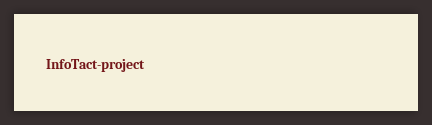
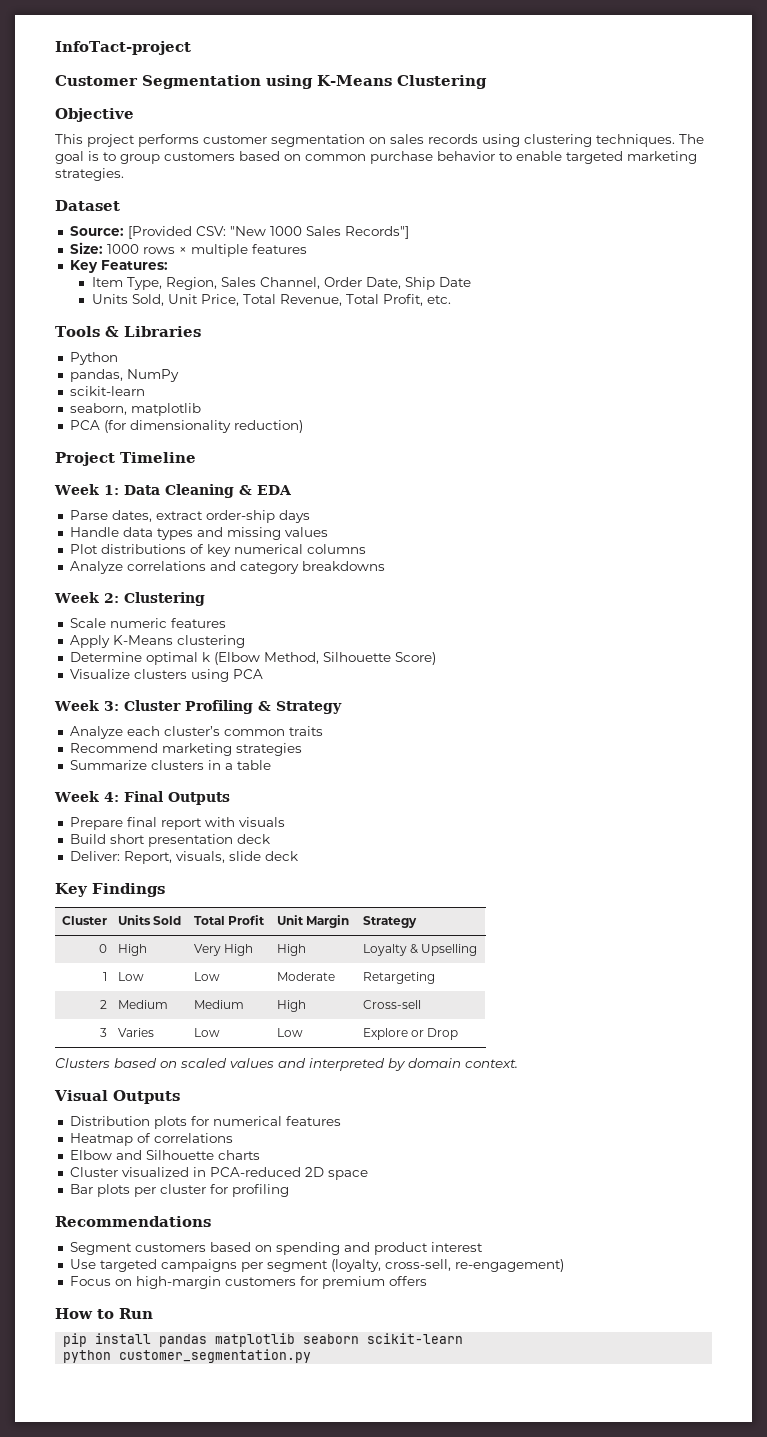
(145, 65) none -> [55,75,487,89] [55,108,134,122] [55,134,704,147] [55,151,697,164] [55,168,124,181] [55,200,120,211] [69,226,409,239] [69,242,307,257] [69,260,168,273] [91,277,471,290] [91,294,451,306] [55,326,201,337] [69,352,118,365] [69,369,179,382] [69,386,145,396] [69,403,201,416] [69,420,303,433] [55,452,196,466] [54,484,292,498] [69,510,310,523] [69,527,328,540] [69,544,366,557] [69,561,385,574] [54,592,205,606] [69,618,226,628] [69,635,245,648] [69,652,436,665] [69,669,263,682] [54,700,342,714] [69,726,323,739] [69,743,302,756] [69,760,271,770] [54,791,230,805] [69,817,285,830] [69,834,270,847] [69,851,298,864] [55,883,165,897] [62,916,108,925] [117,915,181,925] [193,915,265,925] [276,915,349,928] [362,916,417,928] [99,944,108,953] [117,944,147,956] [193,944,253,956] [276,944,306,956] [362,944,478,956] [103,972,108,981] [117,972,144,981] [193,972,220,981] [276,972,335,981] [362,972,435,984] [100,1000,108,1009] [117,1000,168,1009] [193,1000,244,1009] [276,1000,306,1012] [362,1000,421,1009] [100,1028,108,1037] [117,1028,154,1037] [193,1028,220,1037] [276,1028,303,1037] [362,1028,459,1040] [55,1058,518,1071] [54,1090,180,1104] [69,1116,341,1129] [69,1133,233,1146] [69,1150,260,1160] [69,1167,368,1180] [69,1184,289,1197] [55,1216,211,1227] [69,1242,483,1255] [69,1259,564,1272] [69,1276,427,1289] [55,1308,153,1319] [63,1333,464,1347] [63,1349,312,1363] // Customer Segmentation using K-Means Clustering // Objective // This project performs customer segmentation on sales records using clustering techniques. The goal is to group customers based on common purchase behavior to enable targeted marketing strategies. // Dataset // Source: [Provided CSV: "New 1000 Sales Records"] // Size: 1000 rows × multiple features // Key Features: // Item Type, Region, Sales Channel, Order Date, Ship Date // Units Sold, Unit Price, Total Revenue, Total Profit, etc. // Tools & Libraries // Python // pandas, NumPy // scikit-learn // seaborn, matplotlib // PCA (for dimensionality reduction) // Project Timeline // Week 1: Data Cleaning & EDA // Parse dates, extract order-ship days // Handle data types and missing values // Plot distributions of key numerical columns // Analyze correlations and category breakdowns // Week 2: Clustering // Scale numeric features // Apply K-Means clustering // Determine optimal k (Elbow Method, Silhouette Score) // Visualize clusters using PCA // Week 3: Cluster Profiling & Strategy // Analyze each cluster’s common traits // Recommend marketing strategies // Summarize clusters in a table // Week 4: Final Outputs // Prepare final report with visuals // Build short presentation deck // Deliver: Report, visuals, slide deck // Key Findings // Cluster | Units Sold | Total Profit | Unit Margin | Strategy // 0 | High | Very High | High | Loyalty & Upselling // 1 | Low | Low | Moderate | Retargeting // 2 | Medium | Medium | High | Cross-sell // 3 | Varies | Low | Low | Explore or Drop // Clusters based on scaled values and interpreted by domain context. // Visual Outputs // Distribution plots for numerical features // Heatmap of correlations // Elbow and Silhouette charts // Cluster visualized in PCA-reduced 2D space // Bar plots per cluster for profiling // Recommendations // Segment customers based on spending and product interest // Use targeted campaigns per segment (loyalty, cross-sell, re-engagement) // Focus on high-margin customers for premium offers // How to Run // pip install pandas matplotlib seaborn scikit-learn // python customer_segmentation.py

